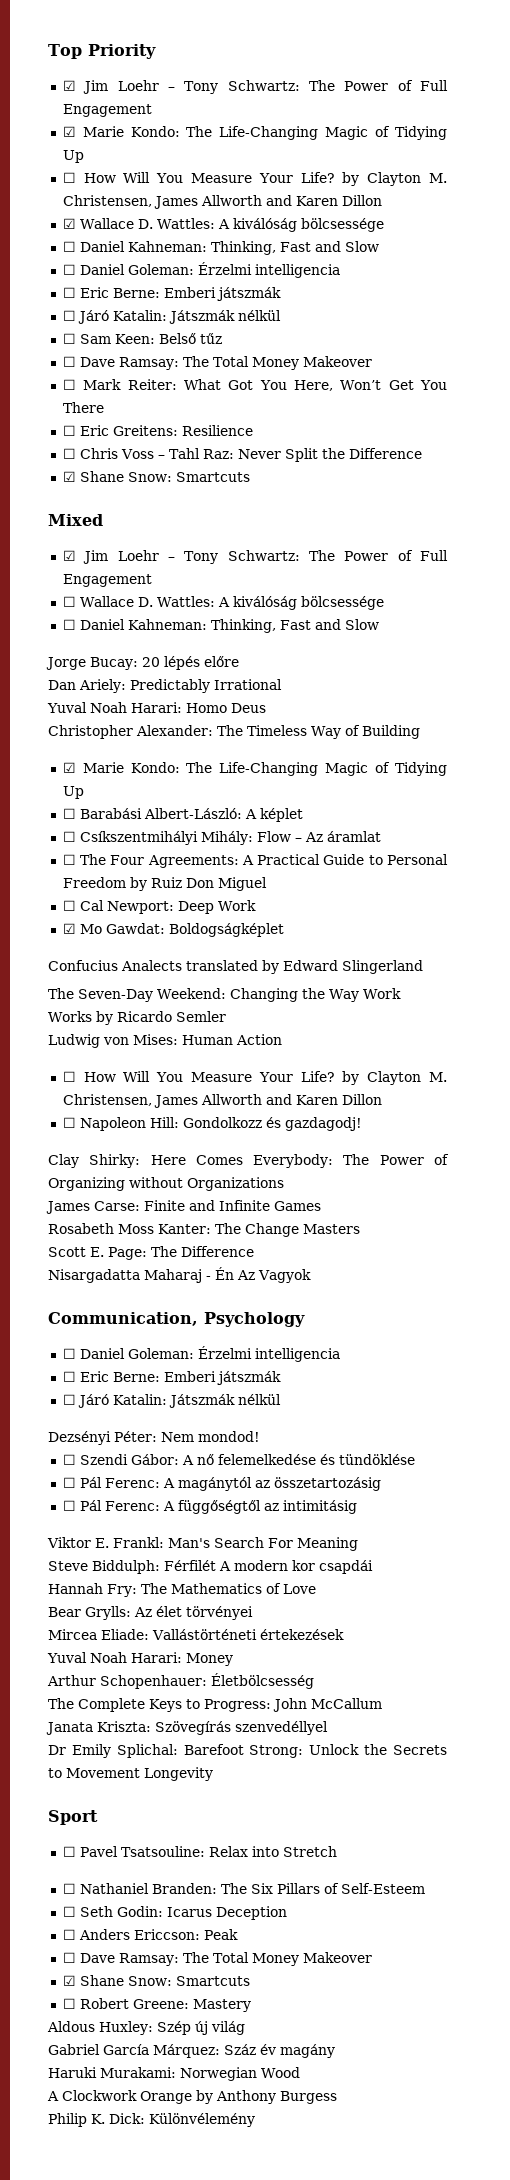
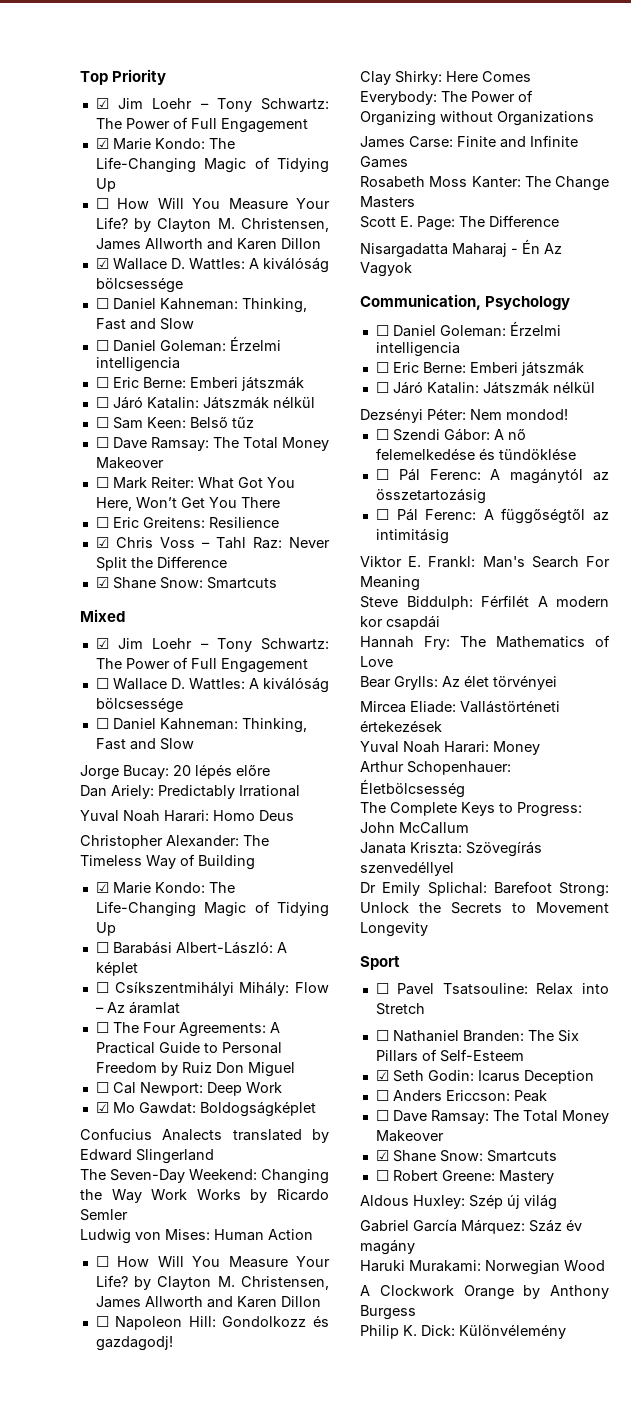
[62,448,76,459] ☐ -> [95,537,109,548] ☑
[62,1906,76,1917] ☐ -> [375,1070,389,1081] ☑

